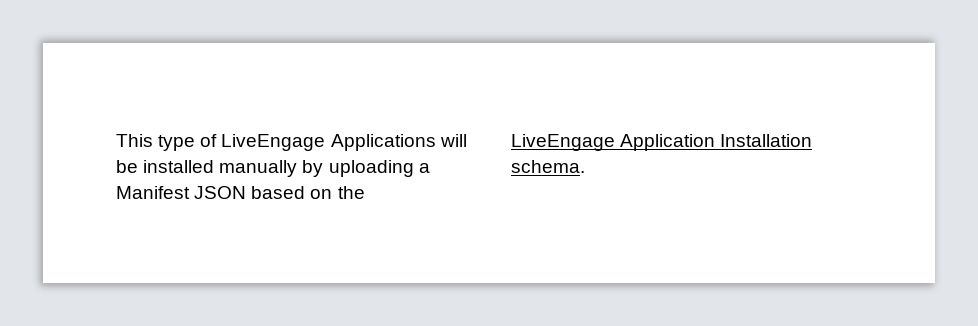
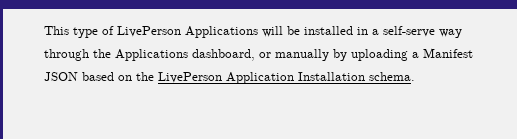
[221,134,326,151] LiveEngage -> [117,26,181,37] LivePerson
(215, 166) none -> [357,26,462,38] [44,49,271,61] in a self-serve way through the Applications dashboard, or
[511,134,615,151] LiveEngage -> [158,72,222,83] LivePerson

